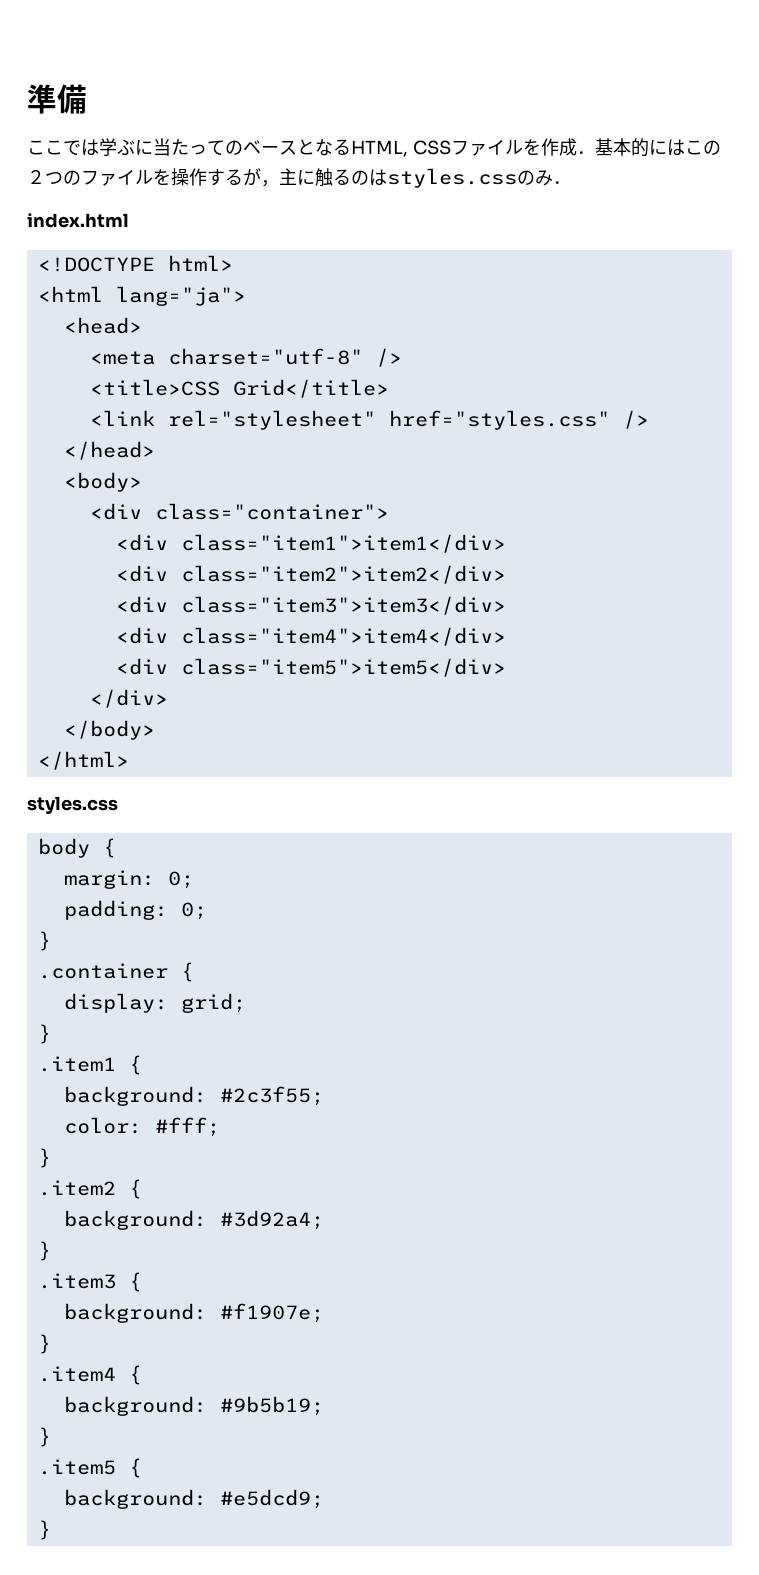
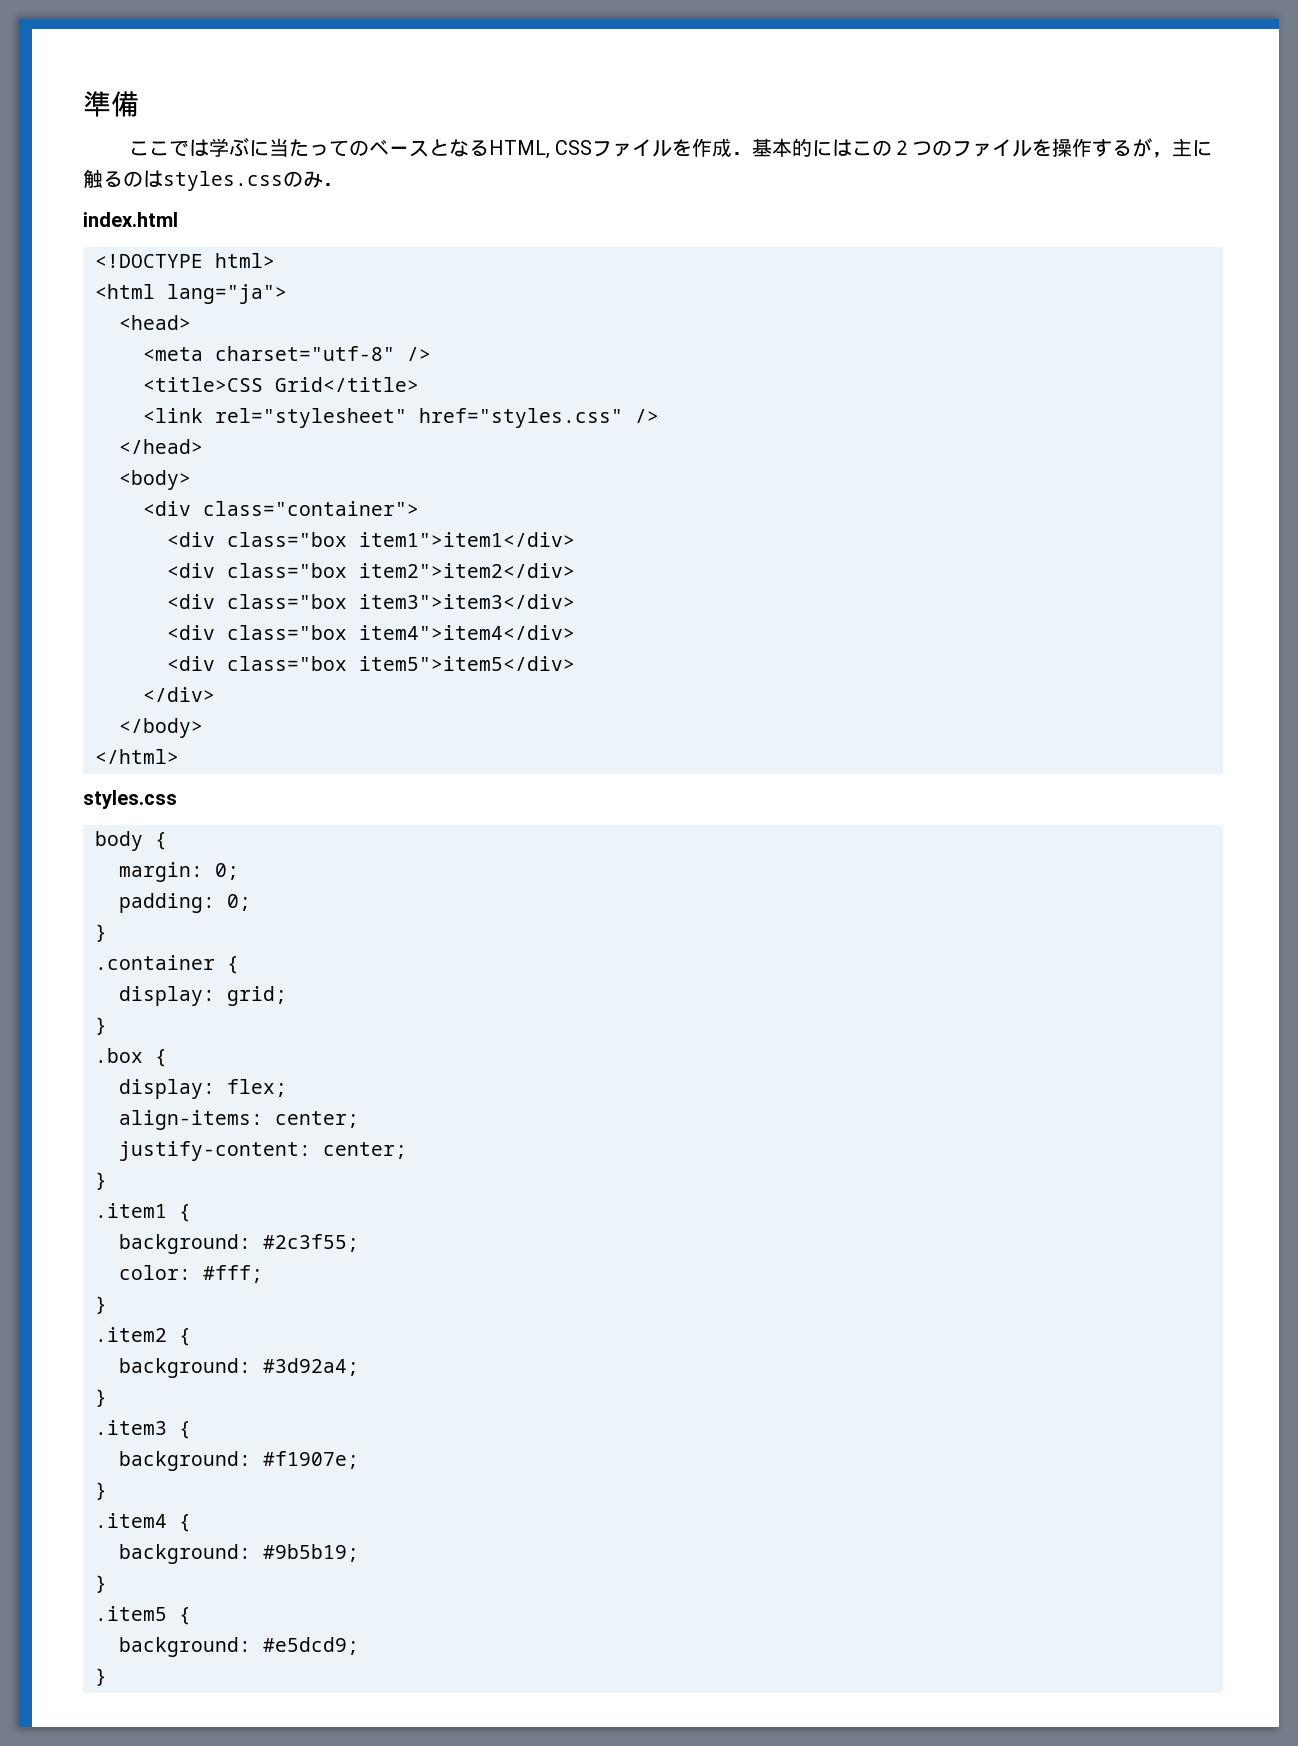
[180,534,506,553] [115,565,506,584] [115,596,506,615] [115,627,506,646] [115,658,506,677] class="item1">item1</div> // <div class="item2">item2</div> // <div class="item3">item3</div> // <div class="item4">item4</div> // <div class="item5">item5</div> -> [227,532,575,547] [167,563,575,578] [167,594,575,609] [167,625,575,640] [167,656,575,671] class="box item1">item1</div> // <div class="box item2">item2</div> // <div class="box item3">item3</div> // <div class="box item4">item4</div> // <div class="box item5">item5</div>
(51, 1034) none -> [95,1048,167,1067] [119,1079,287,1099] [119,1110,359,1130] [119,1141,407,1161] [95,1172,107,1190] // .box { // display: flex; // align-items: center; // justify-content: center; // }

